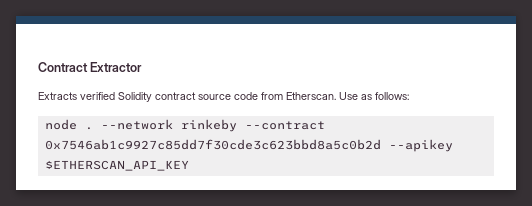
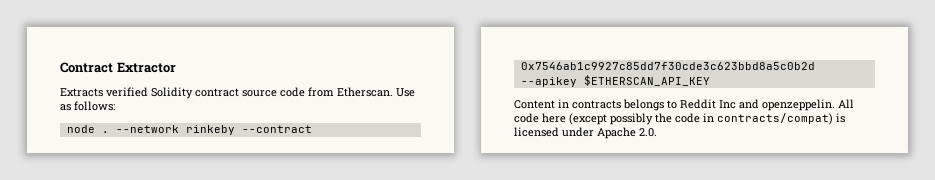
(189, 165) none -> [514,99,854,111] [514,113,845,125] [514,127,657,139] // Content in contracts belongs to Reddit Inc and openzeppelin. All code here (except possibly the code in contracts/compat) is licensed under Apache 2.0.

